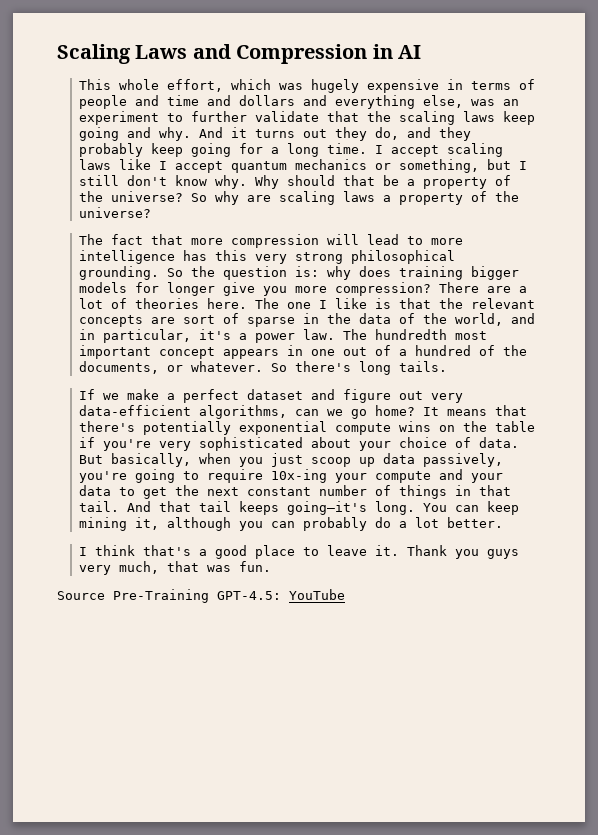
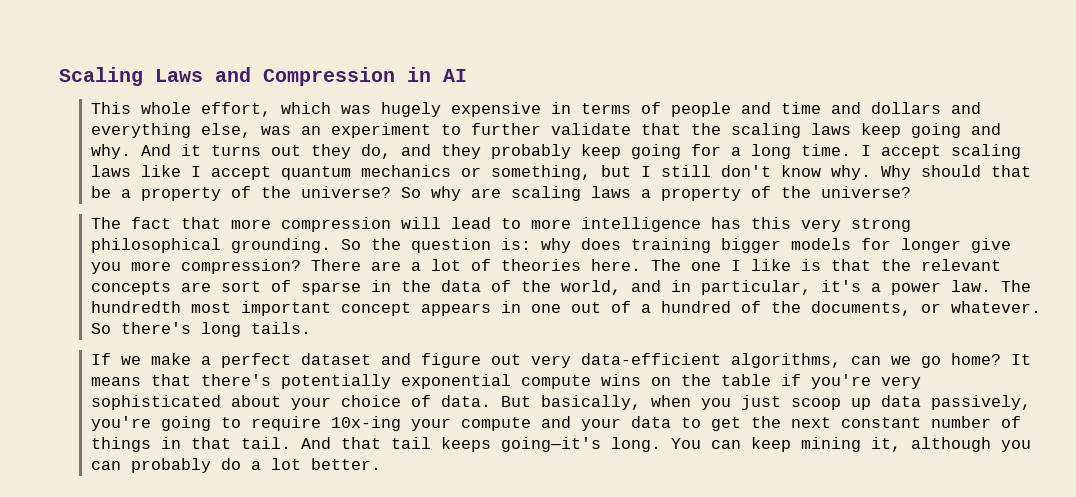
[79,545,520,559] [79,561,272,575] [57,589,345,603] // I think that's a good place to leave it. Thank you guys very much, that was fun. // Source Pre-Training GPT-4.5: YouTube -> (381, 464) none

